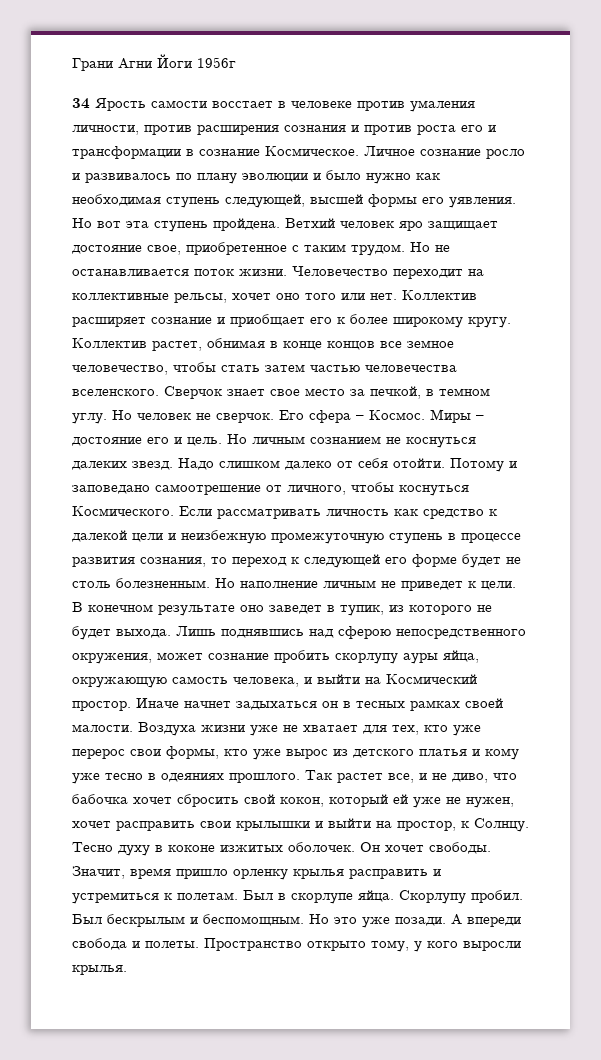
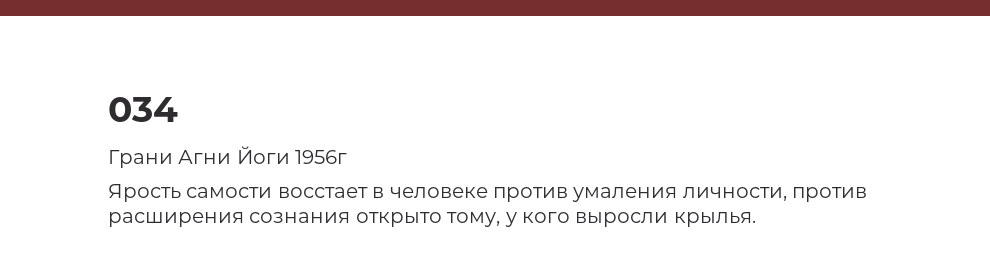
(72, 64) none -> [108,97,178,122] 034 //
[72,98,90,109] 34 -> (348, 157) none
[351,125,496,135] [72,146,525,159] [72,170,441,184] [72,194,516,208] [72,218,498,232] [72,242,450,256] [72,266,484,279] [72,290,477,303] [72,314,511,328] [72,338,454,351] [72,362,457,375] [72,386,490,399] [72,409,484,424] [72,434,476,448] [72,458,517,472] [72,482,469,496] [72,506,498,519] [72,530,521,544] [72,554,521,568] [72,578,516,591] [72,602,492,616] [72,626,526,640] [72,650,479,664] [72,674,477,688] [72,698,503,711] [72,722,481,736] [72,746,519,760] [72,770,517,784] [72,794,514,808] [72,818,529,832] [72,842,491,856] [72,866,441,880] [72,890,523,904] [72,914,521,928] [72,938,302,951] и против роста его и трансформации в сознание Космическое. Личное сознание росло и развивалось по плану эволюции и было нужно как необходимая ступень следующей, высшей формы его уявления. Но вот эта ступень пройдена. Ветхий человек яро защищает достояние свое, приобретенное с таким трудом. Но не останавливается поток жизни. Человечество переходит на коллективные рельсы, хочет оно того или нет. Коллектив расширяет сознание и приобщает его к более широкому кругу. Коллектив растет, обнимая в конце концов все земное человечество, чтобы стать затем частью человечества вселенского. Сверчок знает свое место за печкой, в темном углу. Но человек не сверчок. Его сфера – Космос. Миры – достояние его и цель. Но личным сознанием не коснуться далеких звезд. Надо слишком далеко от себя отойти. Потому и заповедано самоотрешение от личного, чтобы коснуться Космического. Если рассматривать личность как средство к далекой цели и неизбежную промежуточную ступень в процессе развития сознания, то переход к следующей его форме будет не столь болезненным. Но наполнение личным не приведет к цели. В конечном результате оно заведет в тупик, из которого не будет выхода. Лишь поднявшись над сферою непосредственного окружения, может сознание пробить скорлупу ауры яйца, окружающую самость человека, и выйти на Космический простор. Иначе начнет задыхаться он в тесных рамках своей малости. Воздуха жизни уже не хватает для тех, кто уже перерос свои формы, кто уже вырос из детского платья и кому уже тесно в одеяниях прошлого. Так растет все, и не диво, что бабочка хочет сбросить свой кокон, который ей уже не нужен, хочет расправить свои крылышки и выйти на простор, к Солнцу. Тесно духу в коконе изжитых оболочек. Он хочет свободы. Значит, время пришло орленку крылья расправить и устремиться к полетам. Был в скорлупе яйца. Скорлупу пробил. Был бескрылым и беспомощным. Но это уже позади. А впереди свобода и полеты. Пространство -> (351, 217) none

